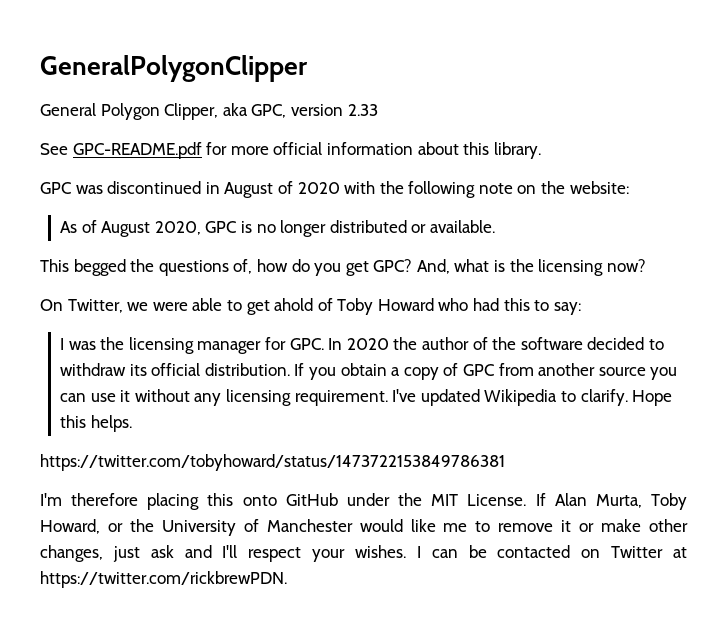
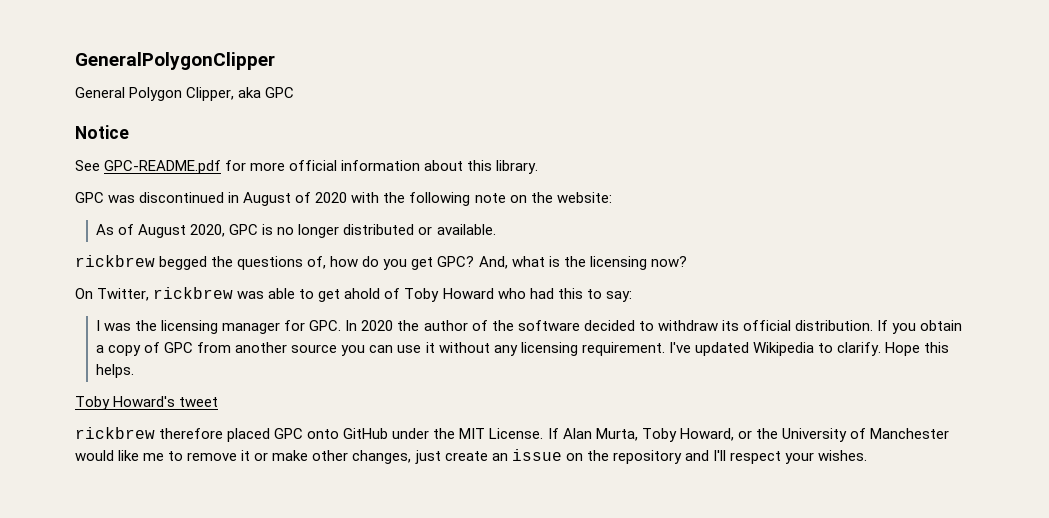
[251,104,378,118] GPC, version 2.33 -> [265,87,295,98] [75,125,129,139] GPC // Notice
[40,259,69,272] This -> [75,255,155,267] rickbrew
[127,302,188,311] we were -> [153,287,265,299] rickbrew was
[40,454,505,471] [40,493,234,510] https://twitter.com/tobyhoward/status/1473722153849786381 // I'm therefore placing this -> [75,396,219,410] [75,427,304,442] Toby Howard's tweet // rickbrew therefore placed GPC
[150,545,174,558] ask -> [444,449,682,464] create an issue on the repository
[416,545,688,558] [40,571,287,588] I can be contacted on Twitter at https://twitter.com/rickbrewPDN. -> (868, 455) none

